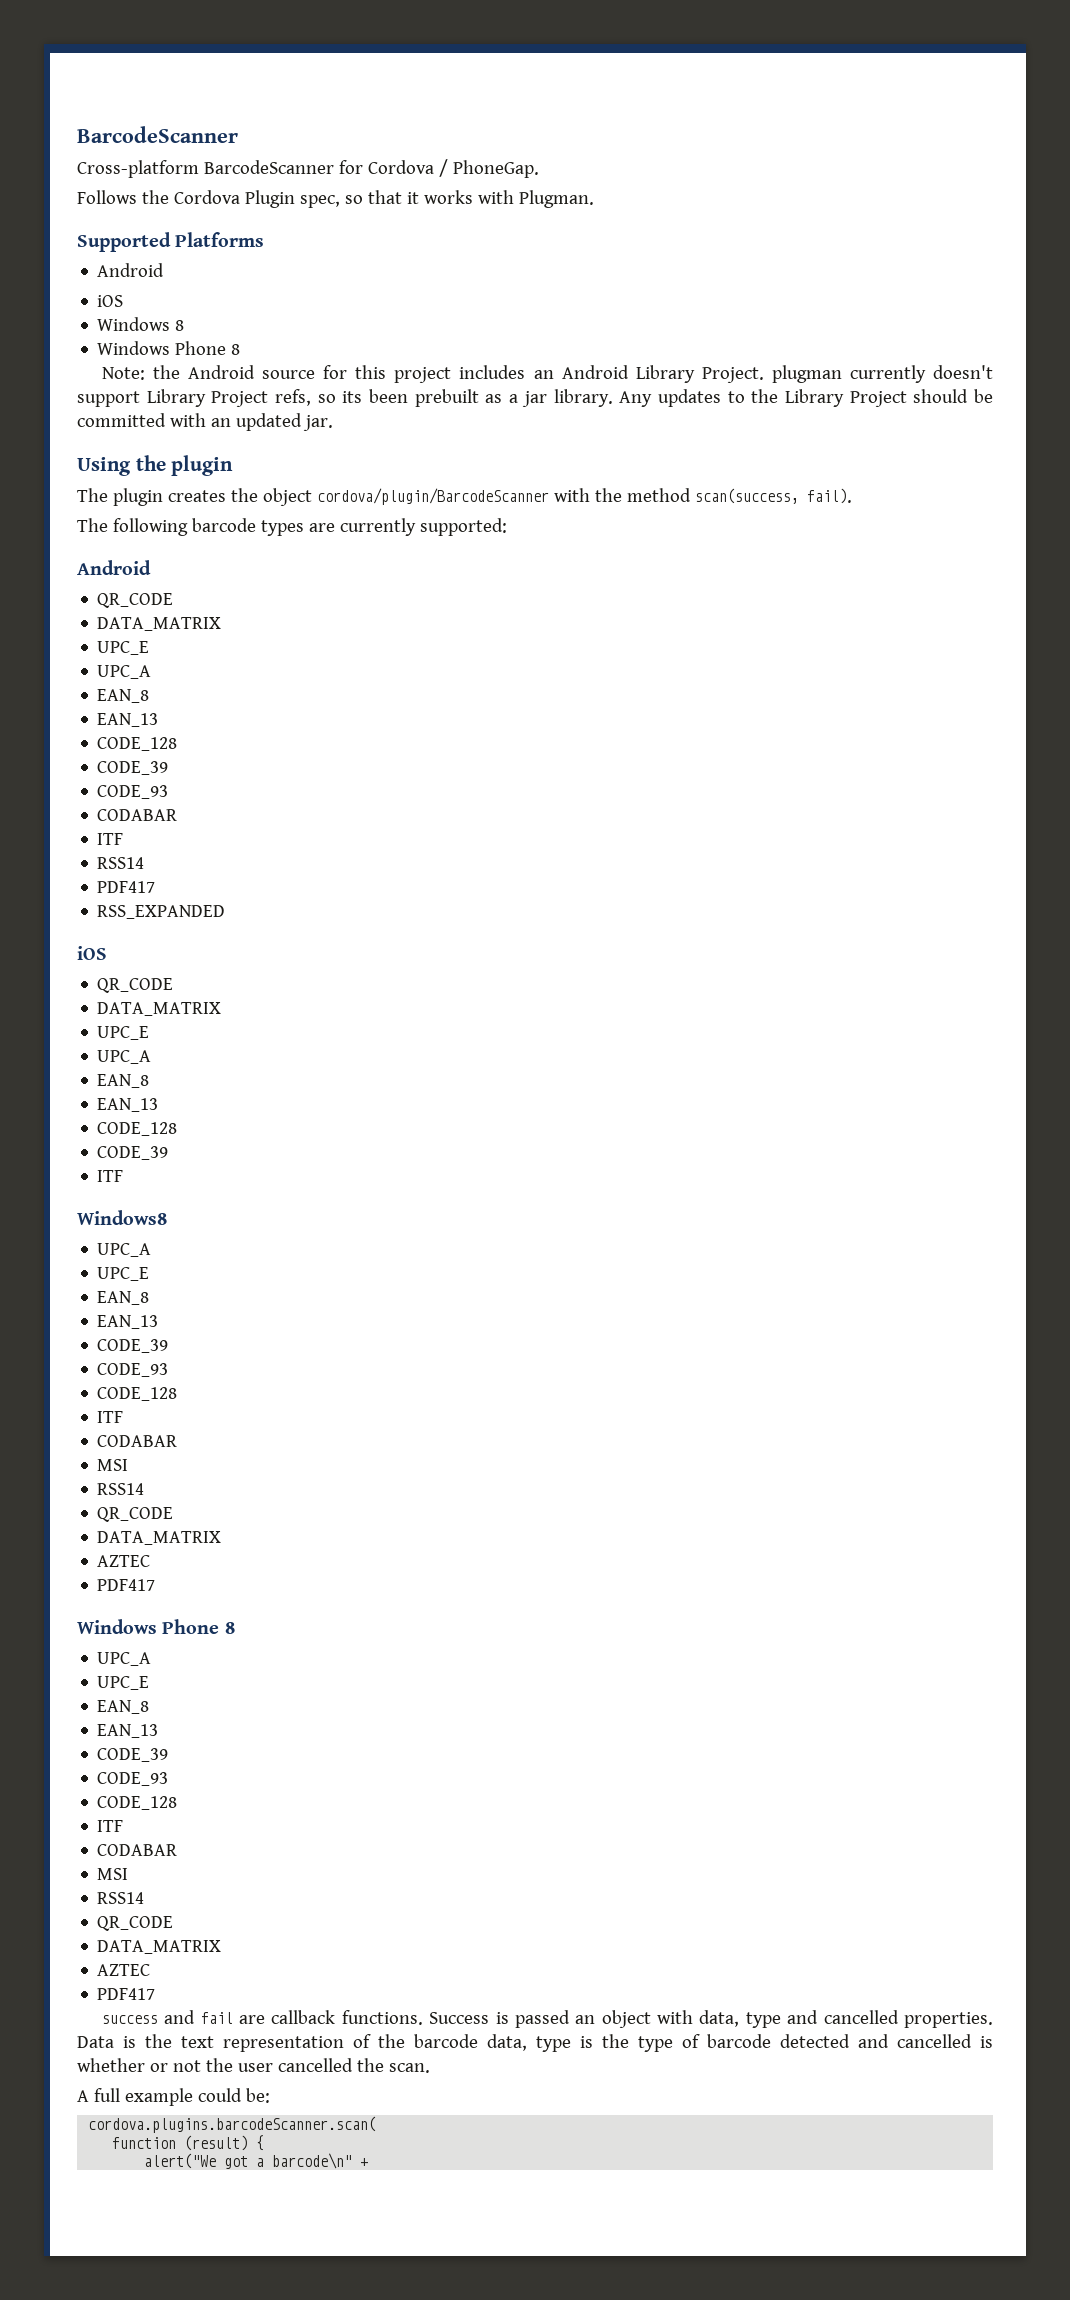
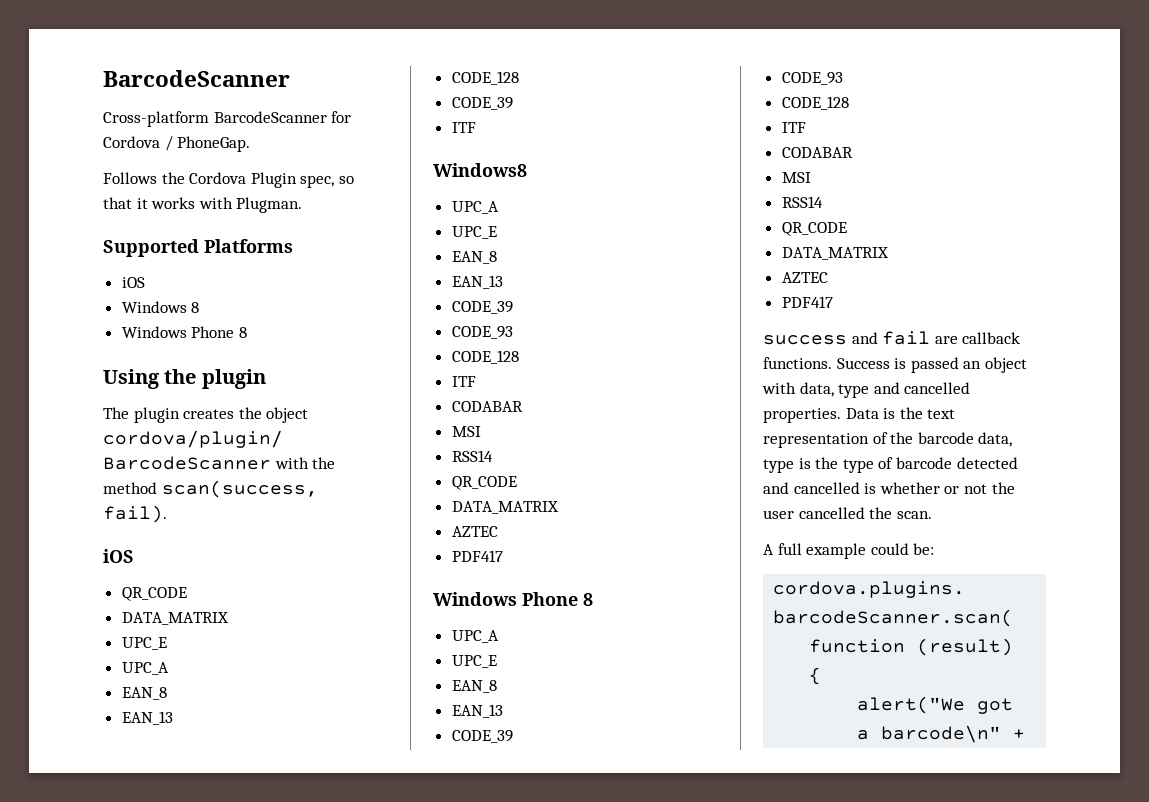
[97,263,165,277] // Android -> (293, 246) none
[101,365,993,383] [77,389,994,407] [77,413,333,431] // Note: the Android source for this project includes an Android Library Project. plugman currently doesn't support Library Project refs, so its been prebuilt as a jar library. Any updates to the Library Project should be committed with an updated jar. -> (247, 332) none
[77,518,507,536] [77,560,151,575] [97,593,174,608] [97,617,222,631] [97,641,150,655] [97,665,152,679] [97,689,150,703] [97,713,159,727] [97,737,178,751] [97,761,169,775] [97,785,169,799] [97,809,178,821] [97,833,124,845] [97,857,145,869] [97,881,156,893] [97,905,226,919] // The following barcode types are currently supported: // Android // QR_CODE // DATA_MATRIX // UPC_E // UPC_A // EAN_8 // EAN_13 // CODE_128 // CODE_39 // CODE_93 // CODABAR // ITF // RSS14 // PDF417 // RSS_EXPANDED -> (167, 514) none

